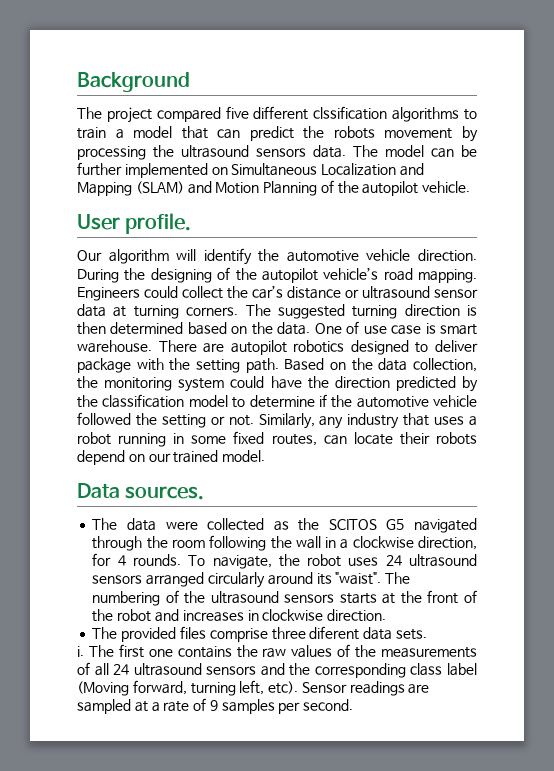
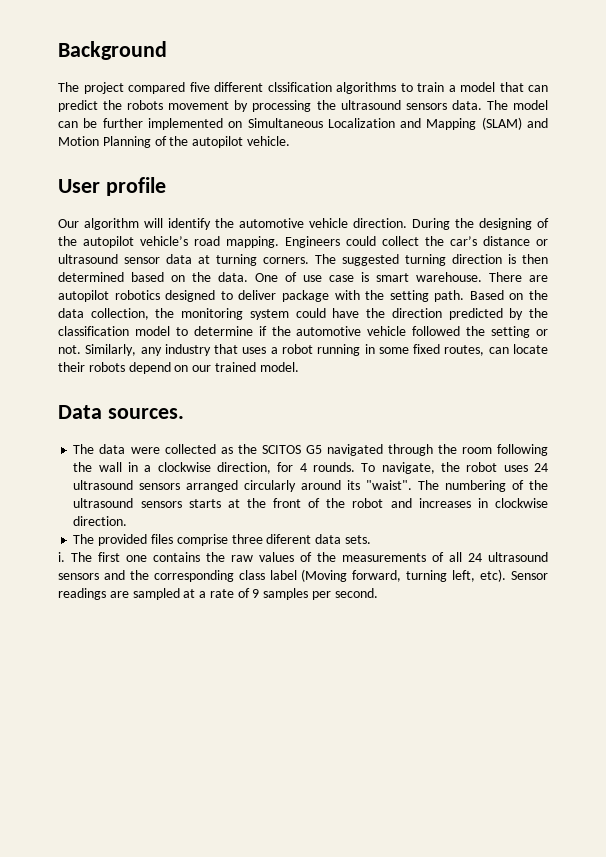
[125,213,192,234] profile. -> [105,177,166,196] profile

